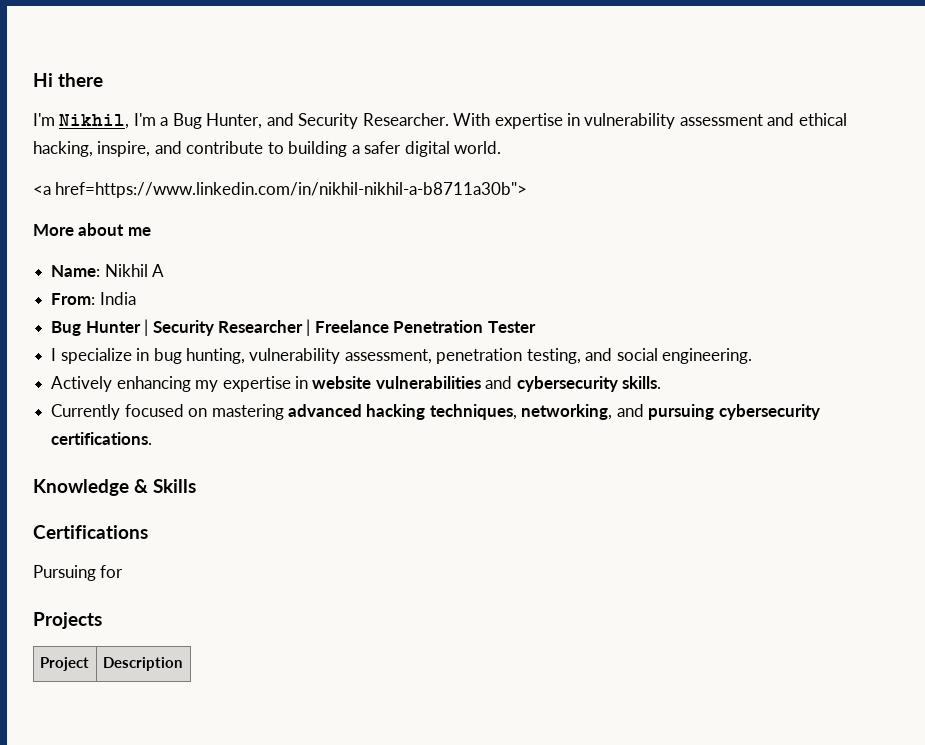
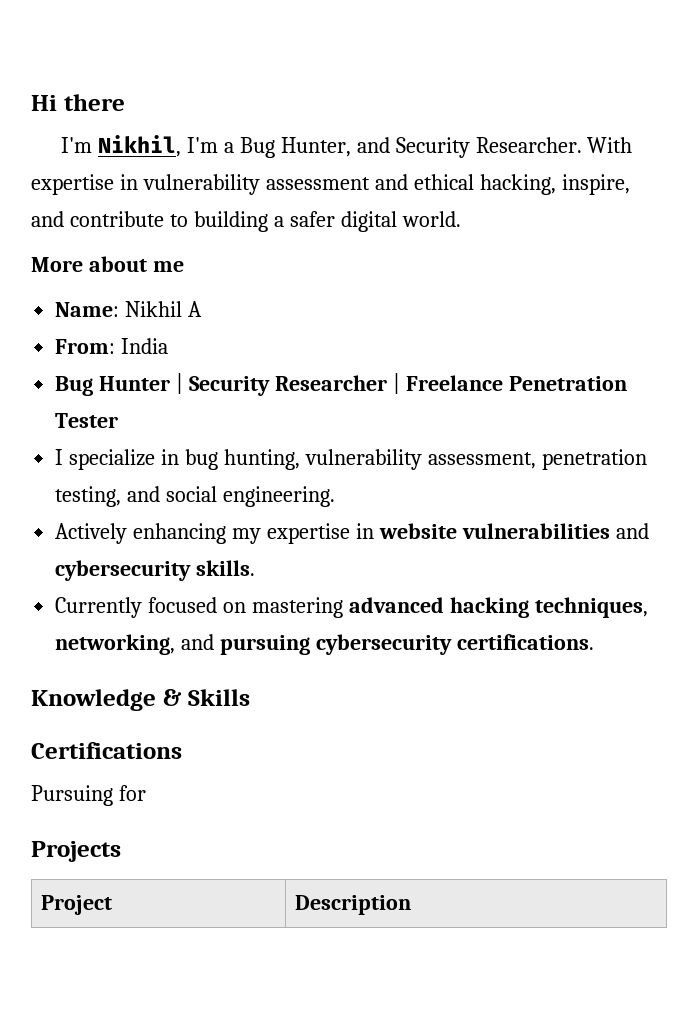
[33,182,528,198] // <a href=https://www.linkedin.com/in/nikhil-nikhil-a-b8711a30b"> -> (461, 219) none

